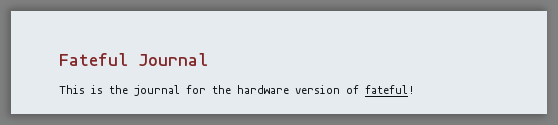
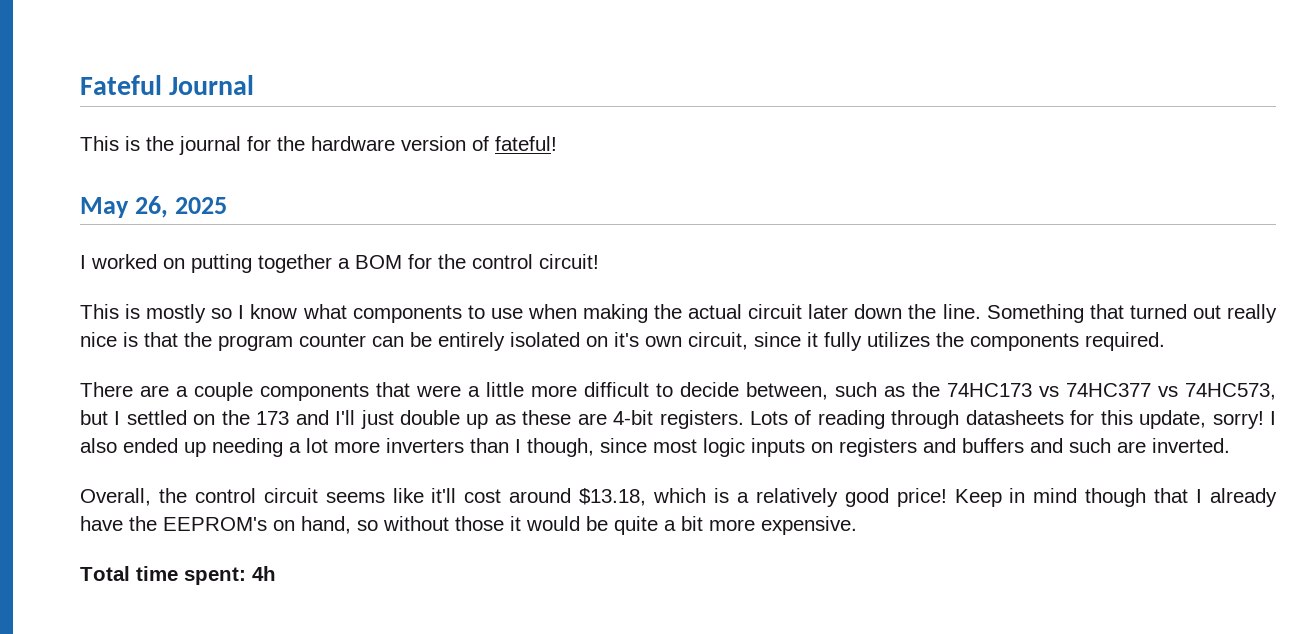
(415, 89) none -> [80,196,227,218] [80,254,599,273] [80,304,1278,323] [80,332,1165,351] [80,382,1276,401] [80,410,1277,429] [80,438,1230,457] [80,488,1277,507] [80,516,857,535] [80,566,276,585] // May 26, 2025 // I worked on putting together a BOM for the control circuit! // This is mostly so I know what components to use when making the actual circuit later down the line. Something that turned out really nice is that the program counter can be entirely isolated on it's own circuit, since it fully utilizes the components required. // There are a couple components that were a little more difficult to decide between, such as the 74HC173 vs 74HC377 vs 74HC573, but I settled on the 173 and I'll just double up as these are 4-bit registers. Lots of reading through datasheets for this update, sorry! I also ended up needing a lot more inverters than I though, since most logic inputs on registers and buffers and such are inverted. // Overall, the control circuit seems like it'll cost around $13.18, which is a relatively good price! Keep in mind though that I already have the EEPROM's on hand, so without those it would be quite a bit more expensive. // Total time spent: 4h

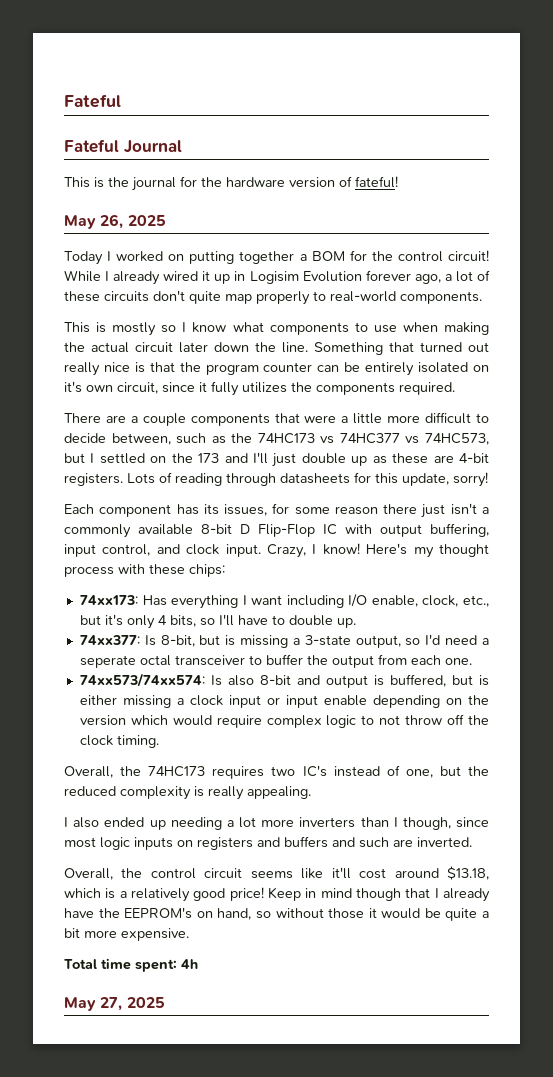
[80,75,162,95] Fateful -> [64,94,121,108] [64,139,119,153] Fateful // Fateful
(227, 205) none -> [64,251,103,265] Today
(599, 261) none -> [64,270,490,285] [64,290,482,305] While I already wired it up in Logisim Evolution forever ago, a lot of these circuits don't quite map properly to real-world components.
(1264, 420) none -> [64,503,489,518] [64,523,489,538] [64,543,489,558] [64,564,225,577] [79,594,490,609] [79,614,356,629] [79,634,489,648] [79,654,472,668] [79,673,489,688] [79,695,489,708] [79,714,489,728] [79,735,159,748] [64,765,490,779] [64,786,311,800] // Each component has its issues, for some reason there just isn't a commonly available 8-bit D Flip-Flop IC with output buffering, input control, and clock input. Crazy, I know! Here's my thought process with these chips: // 74xx173: Has everything I want including I/O enable, clock, etc., but it's only 4 bits, so I'll have to double up. // 74xx377: Is 8-bit, but is missing a 3-state output, so I'd need a seperate octal transceiver to buffer the output from each one. // 74xx573/74xx574: Is also 8-bit and output is buffered, but is either missing a clock input or input enable depending on the version which would require complex logic to not throw off the clock timing. // Overall, the 74HC173 requires two IC's instead of one, but the reduced complexity is really appealing. //
(276, 573) none -> [64,997,165,1011] // May 27, 2025

